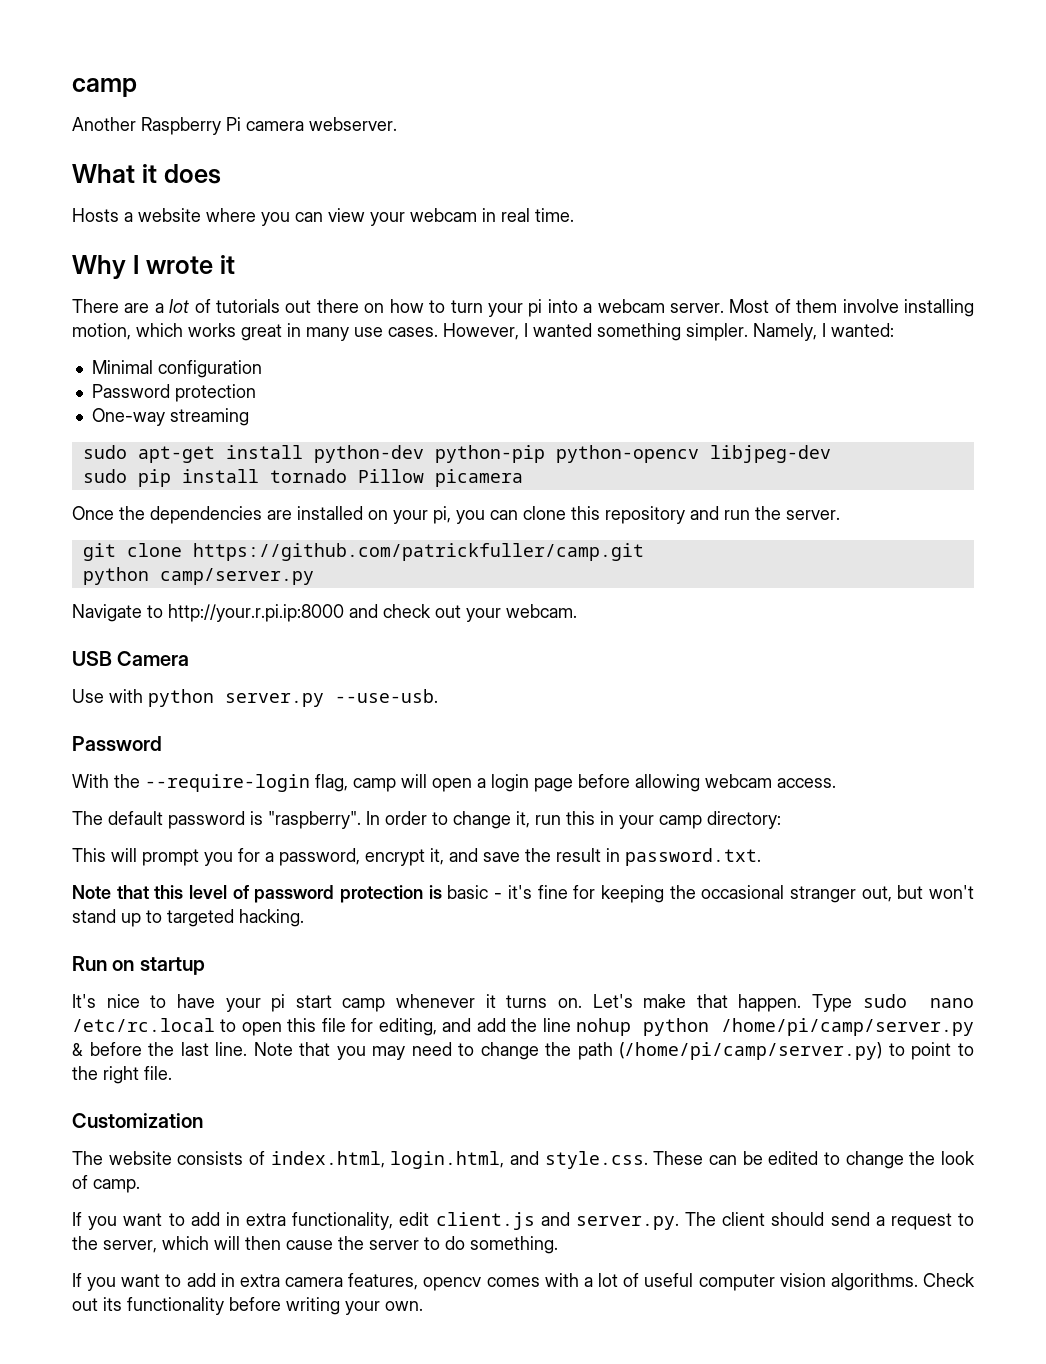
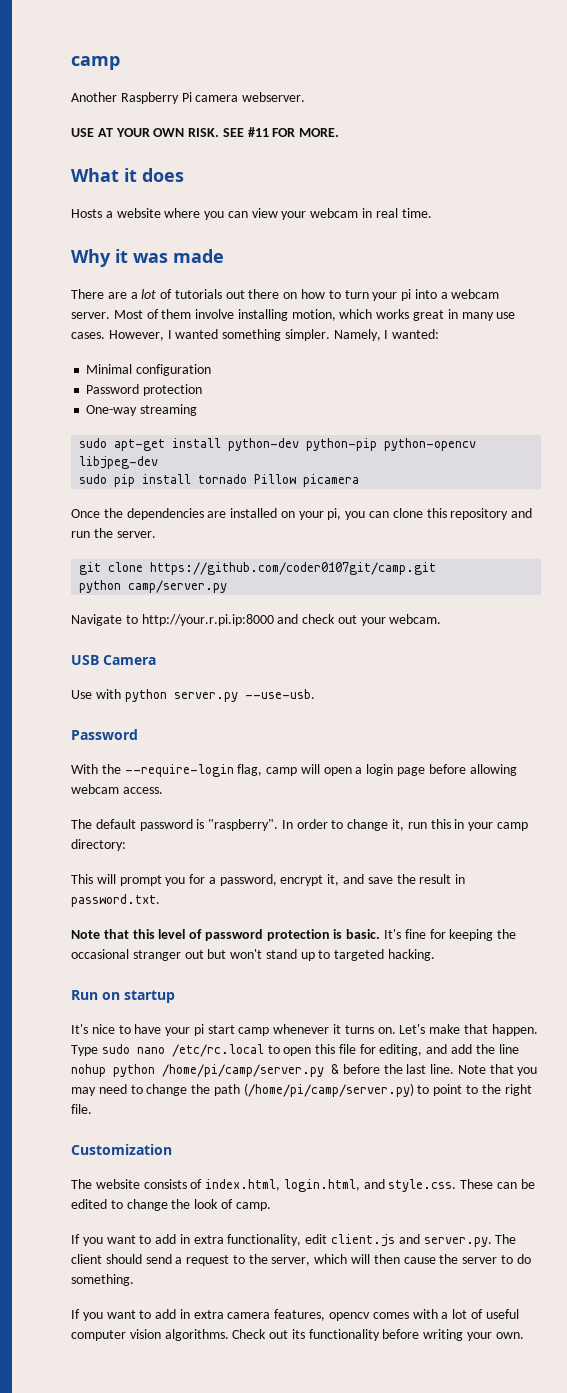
(397, 124) none -> [71,127,340,137] // USE AT YOUR OWN RISK. SEE #11 FOR MORE.
[132,255,235,274] I wrote it -> [115,249,224,263] it was made
[192,543,644,561] https://github.com/patrickfuller/camp.git -> [150,562,437,575] https://github.com/coder0107git/camp.git
[447,885,532,899] basic - it's -> [346,929,402,939] basic. It's
[861,886,892,902] out, -> [184,950,204,959] out

